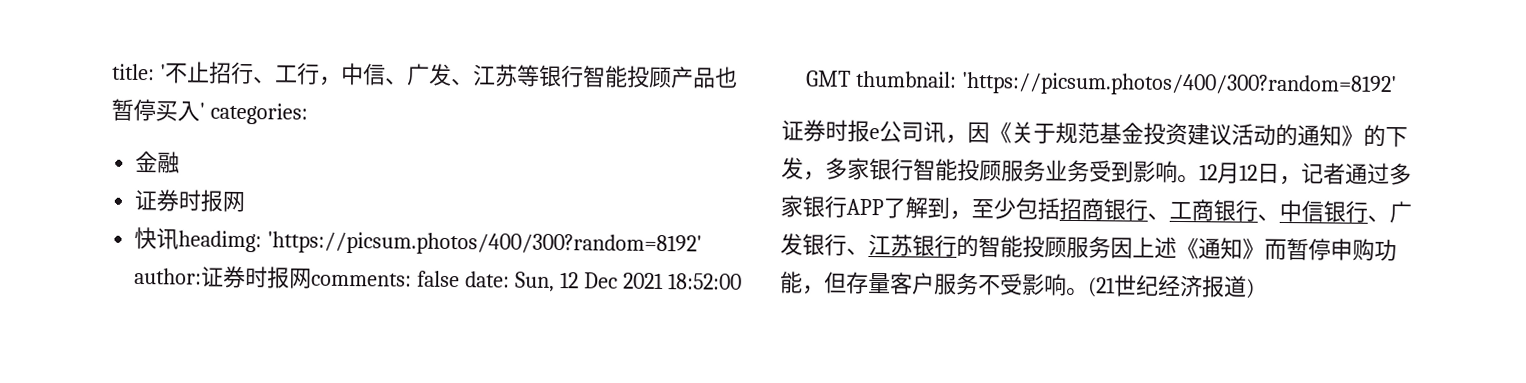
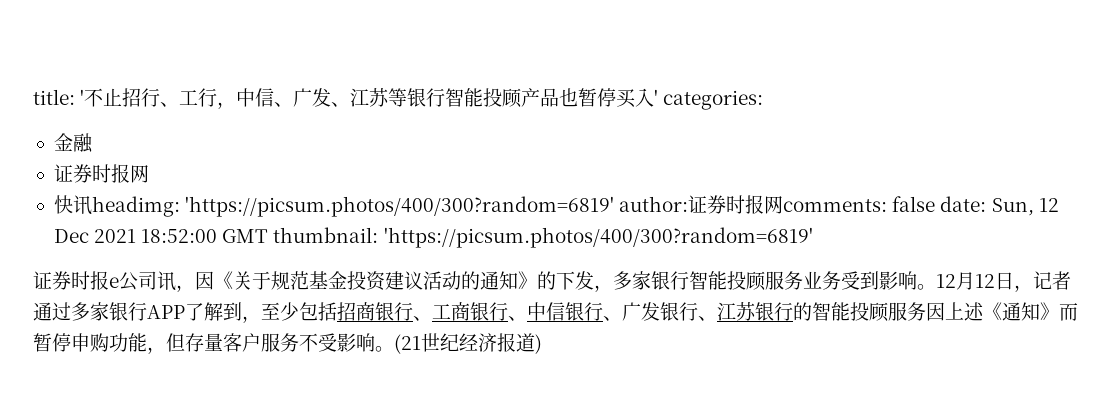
[267,231,703,257] 'https://picsum.photos/400/300?random=8192' -> [185,196,615,217] 'https://picsum.photos/400/300?random=6819'
[961,71,1398,98] 'https://picsum.photos/400/300?random=8192' -> [383,227,813,248] 'https://picsum.photos/400/300?random=6819'

